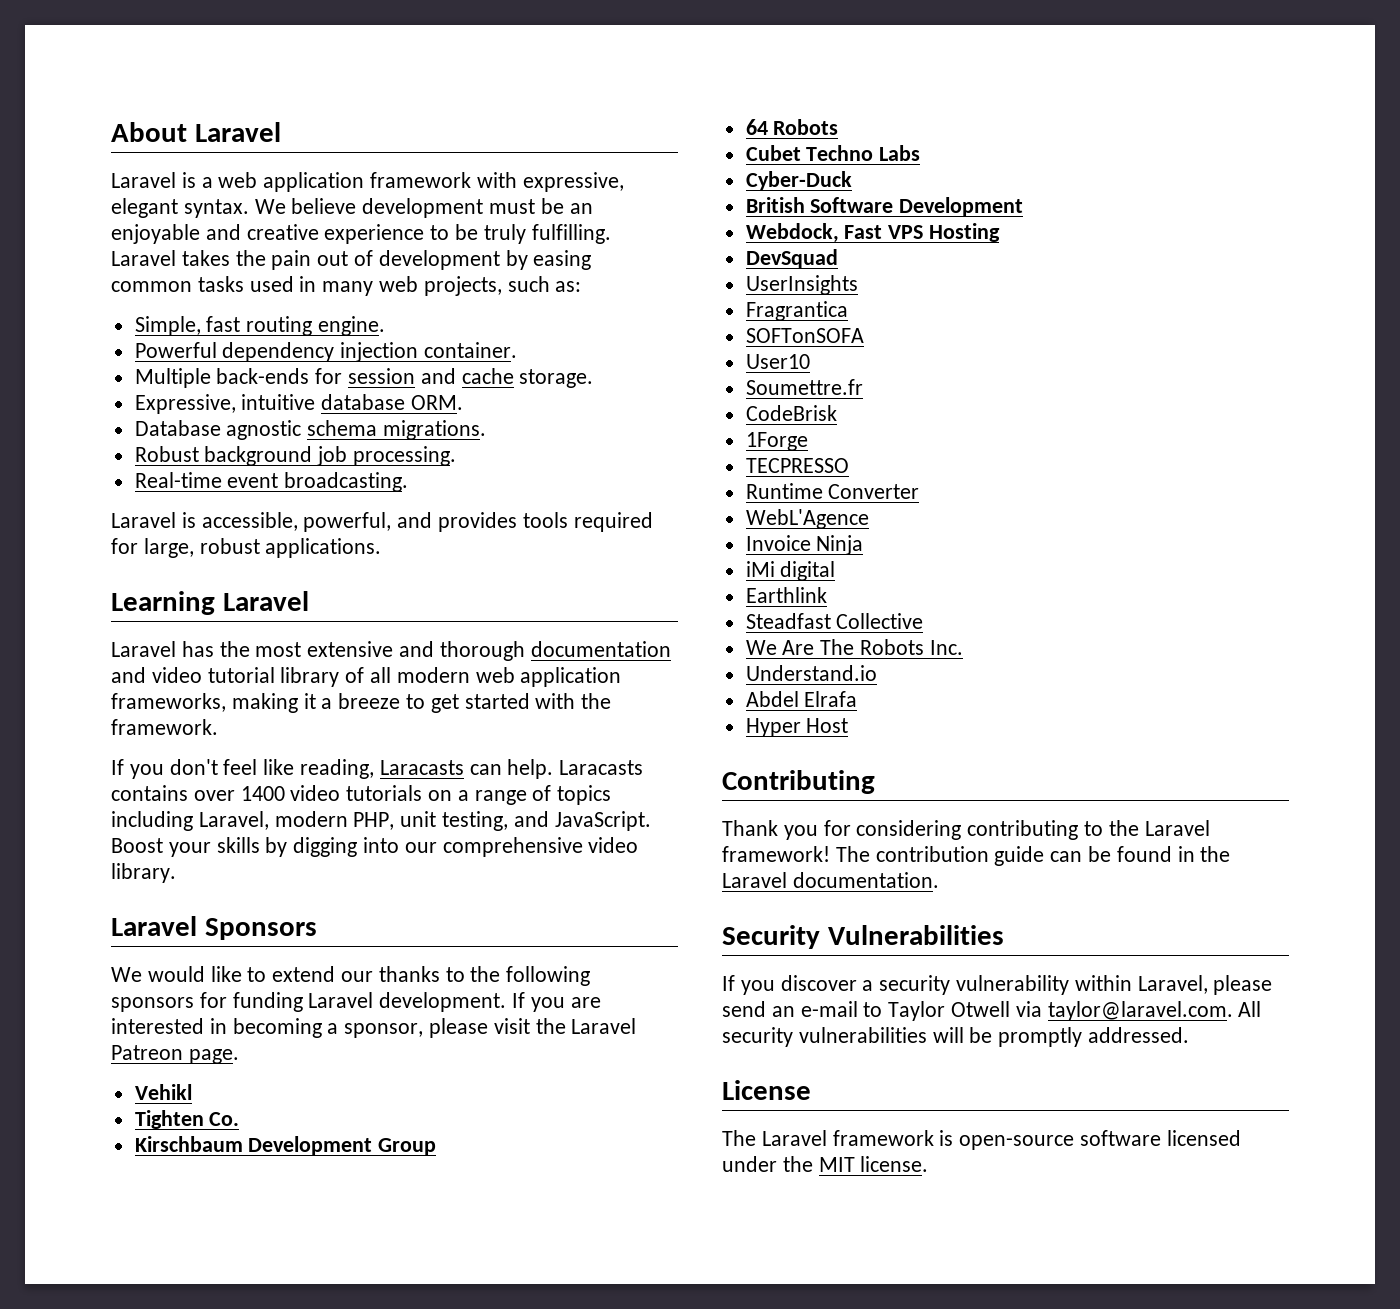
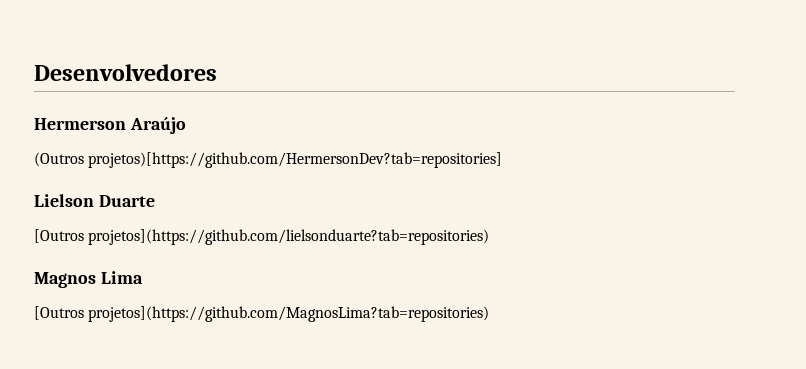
[111,122,281,142] [111,172,624,192] [111,198,593,218] [111,224,611,244] [111,250,592,270] [111,276,582,296] [134,316,386,336] [134,342,518,362] [134,368,594,388] [134,394,464,414] [134,420,487,440] [134,446,457,466] [134,472,409,492] [111,512,653,532] [111,538,382,558] [111,591,309,615] [111,641,671,661] [111,667,622,687] [111,693,612,713] [111,719,218,735] [111,759,644,779] [111,785,612,805] [111,811,651,831] [111,837,639,857] [111,863,176,883] [111,916,317,940] [111,966,591,986] [111,992,601,1012] [111,1018,637,1038] [111,1045,239,1064] [134,1084,192,1100] [134,1110,240,1129] [134,1136,437,1155] [745,119,839,135] [745,145,921,161] [745,171,852,190] [745,197,1024,216] [745,223,1001,243] [745,249,838,268] [745,275,858,295] [745,301,848,321] [745,328,864,343] [745,354,810,369] [745,379,863,395] [745,405,837,421] [745,432,808,451] [745,458,849,473] [745,483,920,499] [745,509,869,529] [745,535,864,555] [745,561,836,581] [745,587,827,603] [745,613,924,629] [745,639,963,655] [745,665,877,681] [745,691,858,707] [745,718,849,737] [722,770,875,794] [722,820,1210,840] [722,846,1231,866] [722,872,939,888] [722,925,1004,949] [722,975,1273,995] [722,1001,1262,1021] [722,1027,1190,1047] [722,1080,811,1100] [722,1130,1241,1150] [722,1156,929,1172] About Laravel // Laravel is a web application framework with expressive, elegant syntax. We believe development must be an enjoyable and creative experience to be truly fulfilling. Laravel takes the pain out of development by easing common tasks used in many web projects, such as: // Simple, fast routing engine. // Powerful dependency injection container. // Multiple back-ends for session and cache storage. // Expressive, intuitive database ORM. // Database agnostic schema migrations. // Robust background job processing. // Real-time event broadcasting. // Laravel is accessible, powerful, and provides tools required for large, robust applications. // Learning Laravel // Laravel has the most extensive and thorough documentation and video tutorial library of all modern web application frameworks, making it a breeze to get started with the framework. // If you don't feel like reading, Laracasts can help. Laracasts contains over 1400 video tutorials on a range of topics including Laravel, modern PHP, unit testing, and JavaScript. Boost your skills by digging into our comprehensive video library. // Laravel Sponsors // We would like to extend our thanks to the following sponsors for funding Laravel development. If you are interested in becoming a sponsor, please visit the Laravel Patreon page. // Vehikl // Tighten Co. // Kirschbaum Development Group // 64 Robots // Cubet Techno Labs // Cyber-Duck // British Software Development // Webdock, Fast VPS Hosting // DevSquad // UserInsights // Fragrantica // SOFTonSOFA // User10 // Soumettre.fr // CodeBrisk // 1Forge // TECPRESSO // Runtime Converter // WebL'Agence // Invoice Ninja // iMi digital // Earthlink // Steadfast Collective // We Are The Robots Inc. // Understand.io // Abdel Elrafa // Hyper Host // Contributing // Thank you for considering contributing to the Laravel framework! The contribution guide can be found in the Laravel documentation. // Security Vulnerabilities // If you discover a security vulnerability within Laravel, please send an e-mail to Taylor Otwell via taylor@laravel.com. All security vulnerabilities will be promptly addressed. // License // The Laravel framework is open-source software licensed under the MIT license. -> [34,64,217,81] [34,117,186,134] [34,152,503,168] [34,194,155,207] [34,229,490,245] [34,271,143,288] [34,306,490,322] Desenvolvedores // Hermerson Araújo // (Outros projetos)[https://github.com/HermersonDev?tab=repositories] // Lielson Duarte // [Outros projetos](https://github.com/lielsonduarte?tab=repositories) // Magnos Lima // [Outros projetos](https://github.com/MagnosLima?tab=repositories)

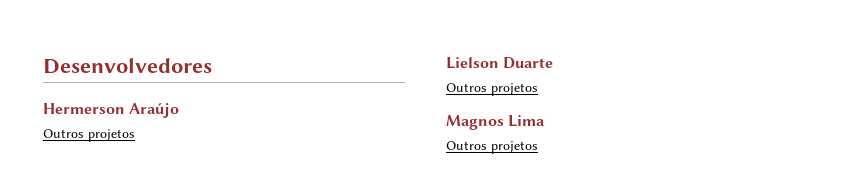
[34,152,503,168] (Outros projetos)[https://github.com/HermersonDev?tab=repositories] -> [43,129,135,142] Outros projetos
[34,229,490,245] [Outros projetos](https://github.com/lielsonduarte?tab=repositories) -> [446,83,538,96] Outros projetos
[34,306,490,322] [Outros projetos](https://github.com/MagnosLima?tab=repositories) -> [446,141,538,154] Outros projetos

